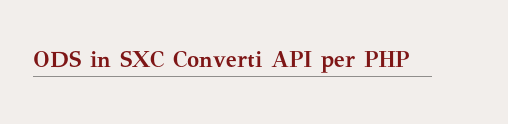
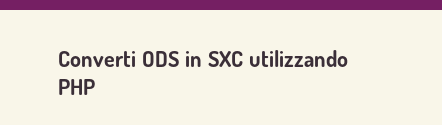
(33, 59) none -> [58,51,136,67] Converti
[173,50,355,73] Converti API per -> [248,50,348,67] utilizzando

